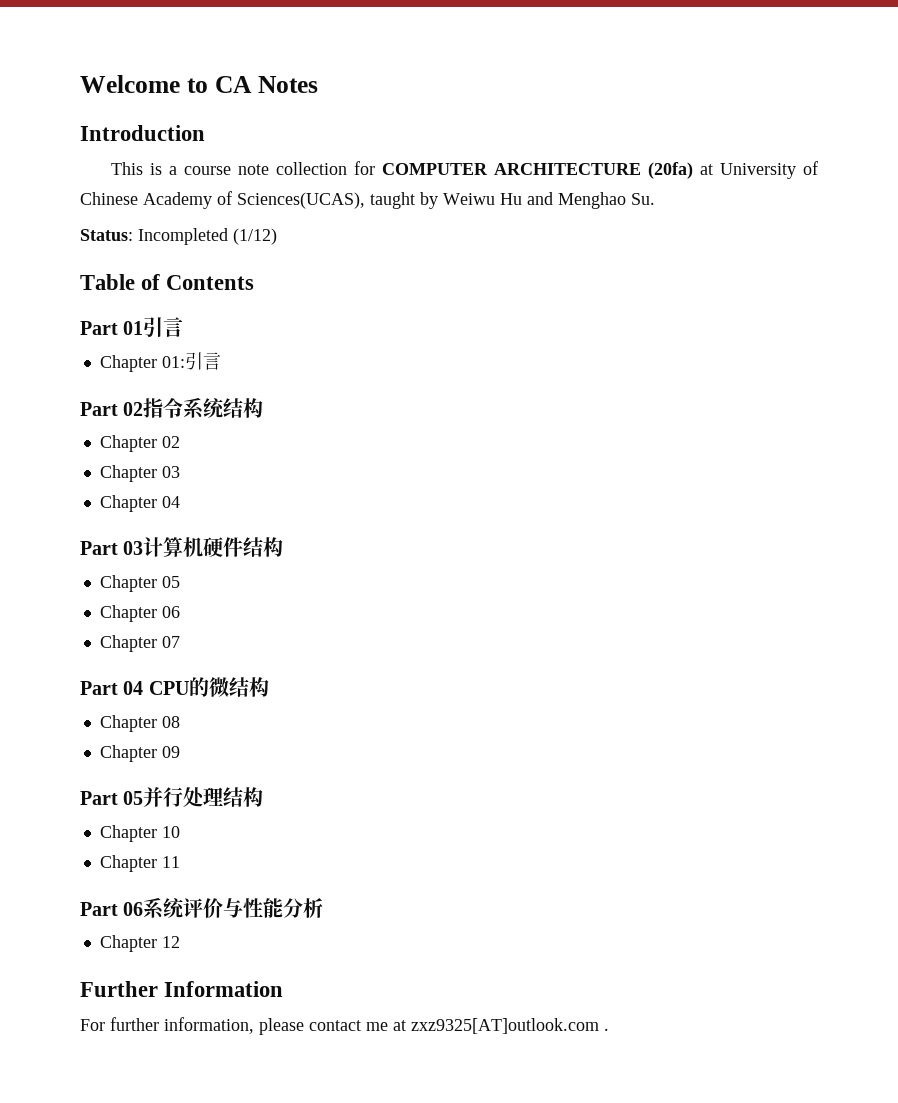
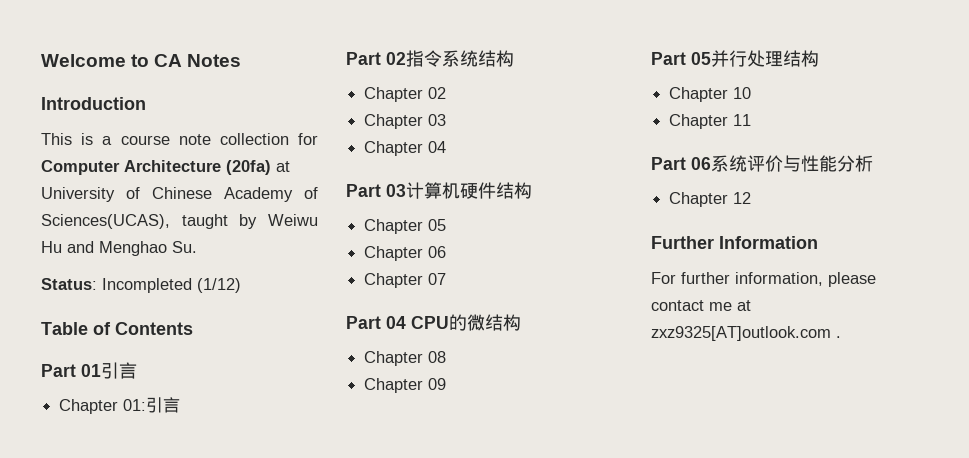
[382,163,642,175] COMPUTER ARCHITECTURE -> [41,160,221,175] Computer Architecture

